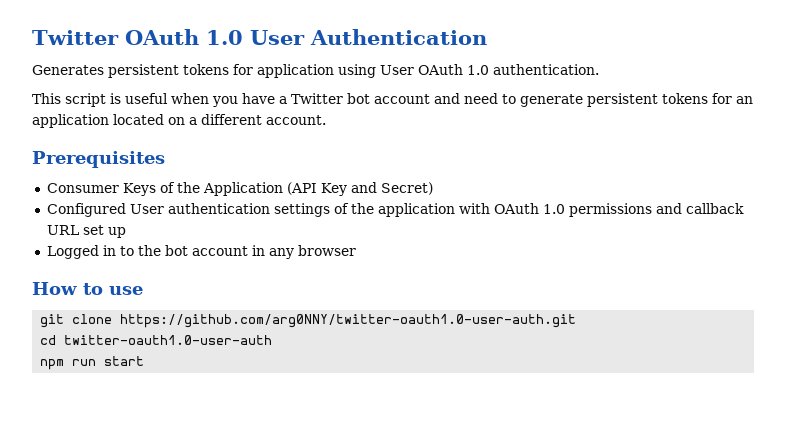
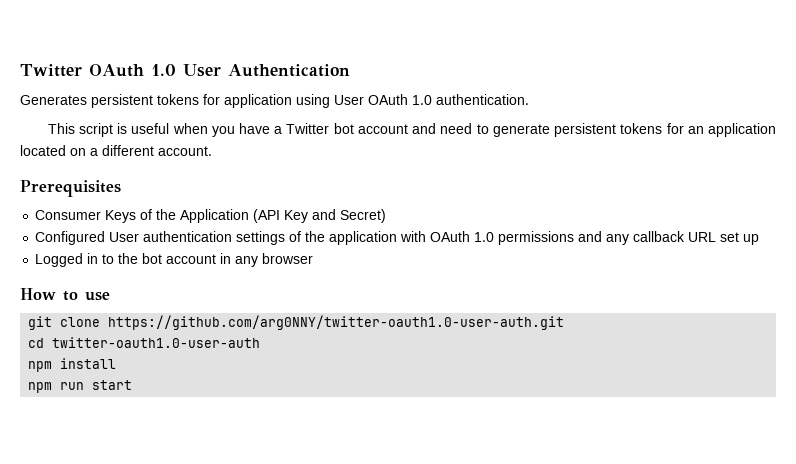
(682, 208) none -> [606,234,630,245] any
(273, 340) none -> [28,358,117,372] // npm install

